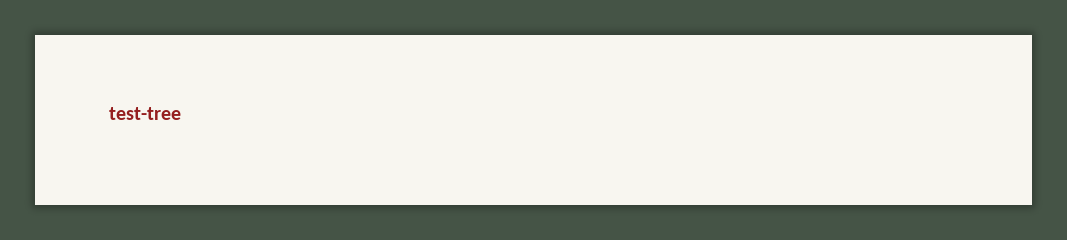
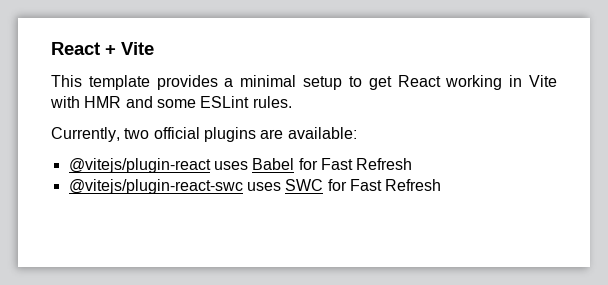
[109,107,181,120] test-tree -> [51,42,154,55] [51,75,557,90] [50,96,292,108] [51,127,357,142] [68,158,413,173] [68,179,442,194] React + Vite // This template provides a minimal setup to get React working in Vite with HMR and some ESLint rules. // Currently, two official plugins are available: // @vitejs/plugin-react uses Babel for Fast Refresh // @vitejs/plugin-react-swc uses SWC for Fast Refresh

